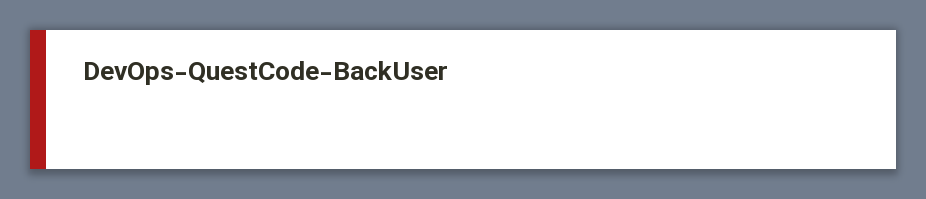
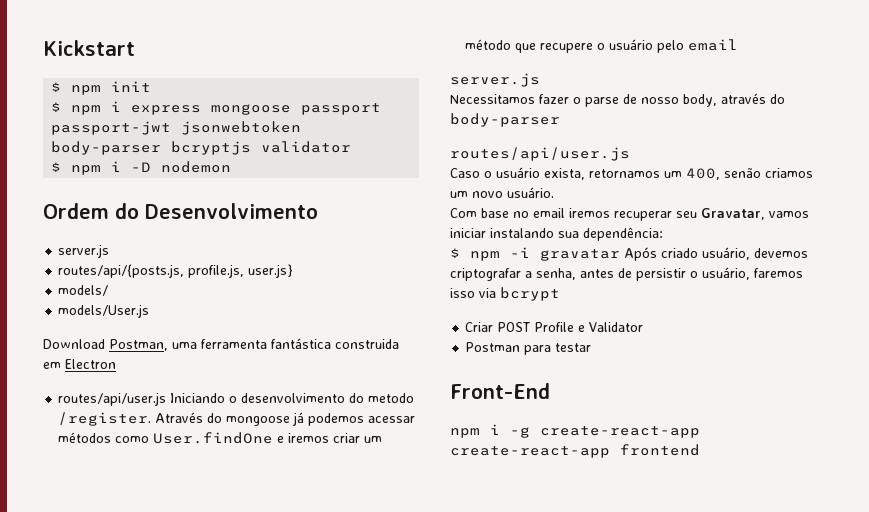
[83,61,448,85] DevOps-QuestCode-BackUser -> [43,40,135,56] [51,81,152,95] [51,101,382,115] [51,121,302,135] [51,141,352,155] [51,161,232,175] [43,203,318,219] [58,244,110,258] [58,264,294,278] [58,285,109,296] [58,304,150,318] [43,338,399,351] [43,359,116,369] [58,392,415,406] [58,412,416,426] [58,432,383,444] [465,39,739,53] [450,73,540,87] [450,93,785,107] [450,113,560,127] [450,147,630,161] [450,167,813,180] [450,187,554,198] [450,208,809,221] [450,227,663,241] [450,247,808,261] [450,267,803,281] [450,287,560,301] [465,322,644,332] [465,342,592,355] [450,383,550,399] [450,424,700,438] [450,444,700,458] Kickstart // $ npm init // $ npm i express mongoose passport passport-jwt jsonwebtoken body-parser bcryptjs validator // $ npm i -D nodemon // Ordem do Desenvolvimento // server.js // routes/api/{posts.js, profile.js, user.js} // models/ // models/User.js // Download Postman, uma ferramenta fantástica construida em Electron // routes/api/user.js Iniciando o desenvolvimento do metodo /register. Através do mongoose já podemos acessar métodos como User.findOne e iremos criar um método que recupere o usuário pelo email // server.js // Necessitamos fazer o parse de nosso body, através do body-parser // routes/api/user.js // Caso o usuário exista, retornamos um 400, senão criamos um novo usuário. // Com base no email iremos recuperar seu Gravatar, vamos iniciar instalando sua dependência: // $ npm -i gravatar Após criado usuário, devemos criptografar a senha, antes de persistir o usuário, faremos isso via bcrypt // Criar POST Profile e Validator // Postman para testar // Front-End // npm i -g create-react-app create-react-app frontend

